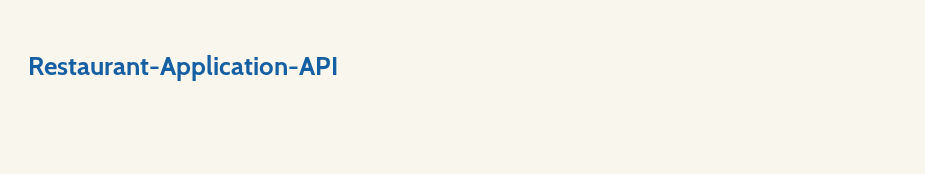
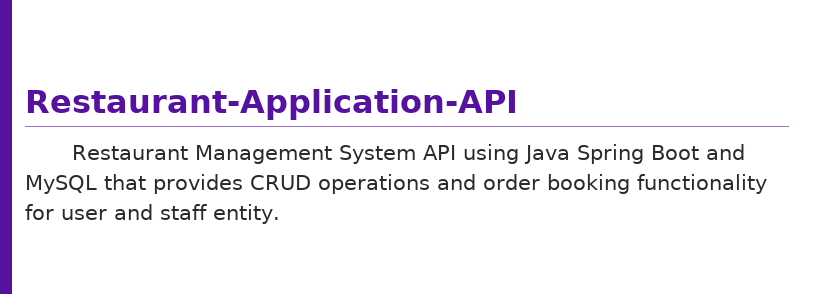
(338, 68) none -> [71,144,745,164] [25,174,767,194] [25,204,280,224] // Restaurant Management System API using Java Spring Boot and MySQL that provides CRUD operations and order booking functionality for user and staff entity.

